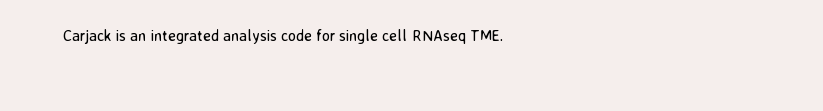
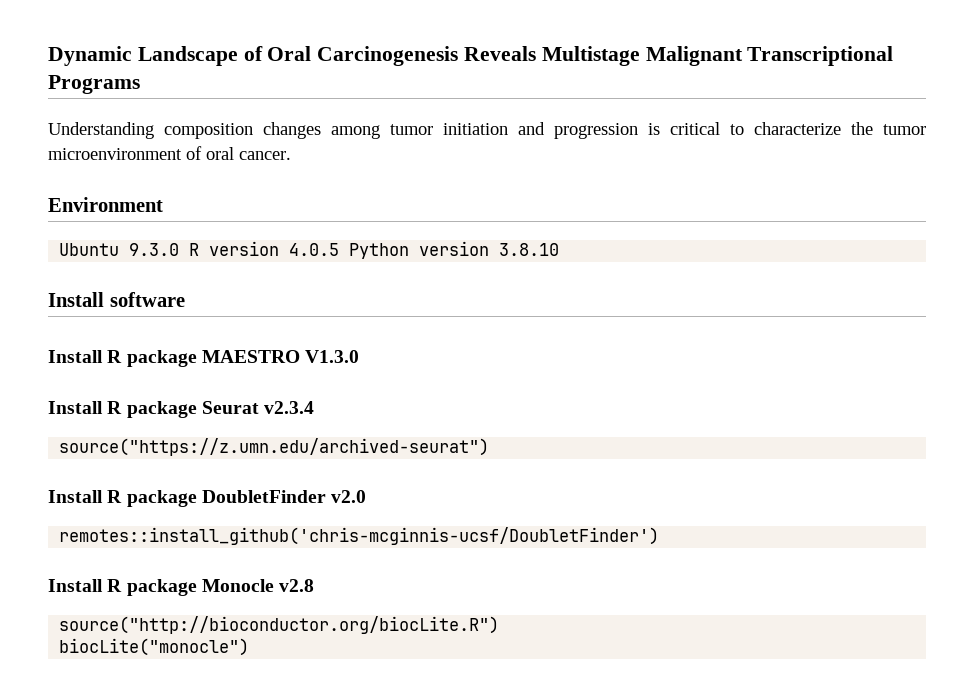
[63,29,503,44] Carjack is an integrated analysis code for single cell RNAseq TME. -> [48,46,894,66] [48,75,140,94] [48,122,926,139] [48,146,291,160] [48,197,163,212] [59,241,560,259] [48,292,185,307] [48,350,360,367] [48,401,315,418] [59,438,490,456] [48,490,367,507] [59,527,660,545] [48,579,315,596] [59,616,500,634] [59,638,250,656] Dynamic Landscape of Oral Carcinogenesis Reveals Multistage Malignant Transcriptional Programs // Understanding composition changes among tumor initiation and progression is critical to characterize the tumor microenvironment of oral cancer. // Environment // Ubuntu 9.3.0 R version 4.0.5 Python version 3.8.10 // Install software // Install R package MAESTRO V1.3.0 // Install R package Seurat v2.3.4 // source("https://z.umn.edu/archived-seurat") // Install R package DoubletFinder v2.0 // remotes::install_github('chris-mcginnis-ucsf/DoubletFinder') // Install R package Monocle v2.8 // source("http://bioconductor.org/biocLite.R") // biocLite("monocle")

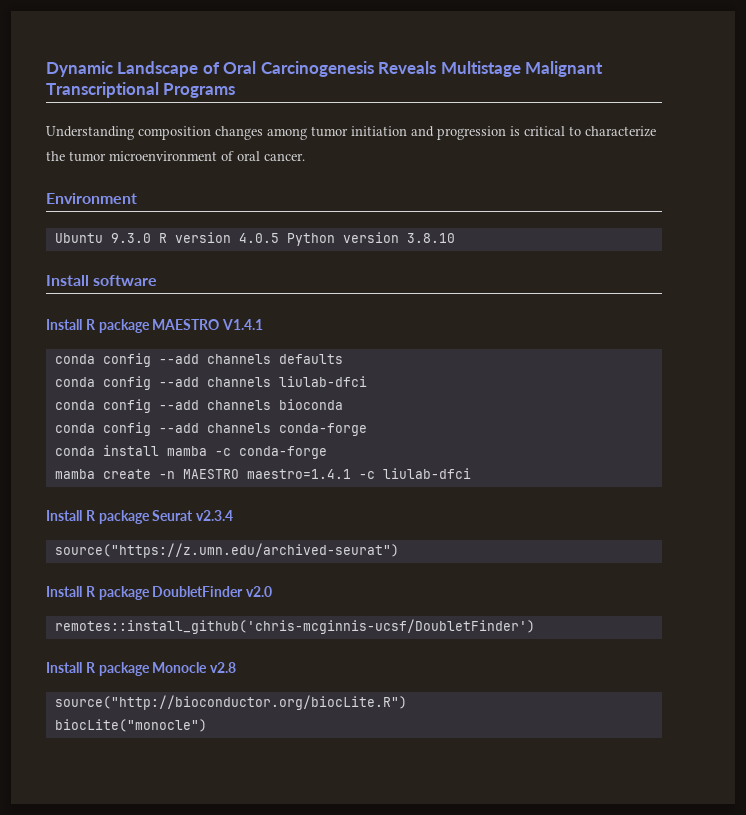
[305,350,360,363] V1.3.0 -> [222,319,264,330] [54,353,343,367] [54,376,367,390] [54,399,343,413] [54,422,367,436] [54,445,327,459] [54,468,471,479] V1.4.1 // conda config --add channels defaults // conda config --add channels liulab-dfci // conda config --add channels bioconda // conda config --add channels conda-forge // conda install mamba -c conda-forge // mamba create -n MAESTRO maestro=1.4.1 -c liulab-dfci

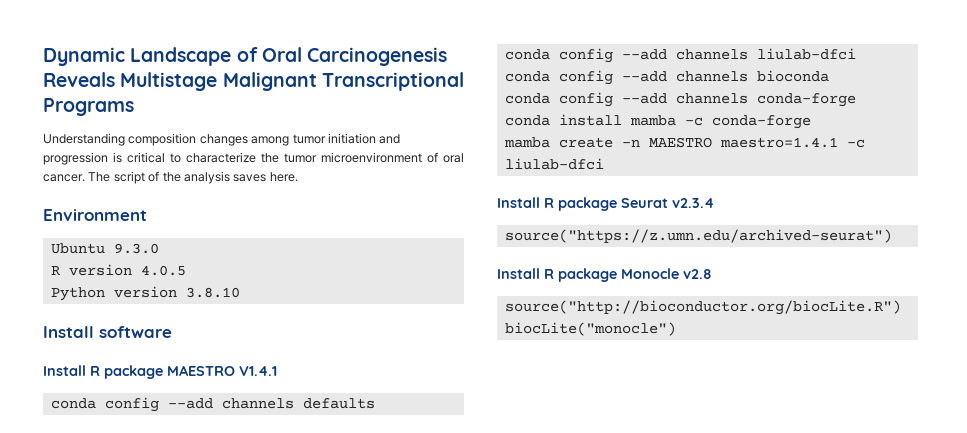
(305, 157) none -> [88,171,298,184] The script of the analysis saves here.
(151, 238) none -> (159, 248) //
(279, 238) none -> (186, 270) //
[46,586,273,600] [54,619,535,634] // Install R package DoubletFinder v2.0 // remotes::install_github('chris-mcginnis-ucsf/DoubletFinder') -> (892, 236) none

